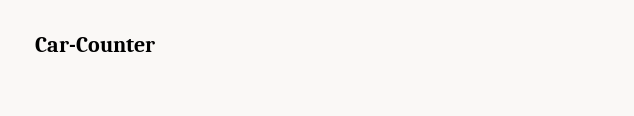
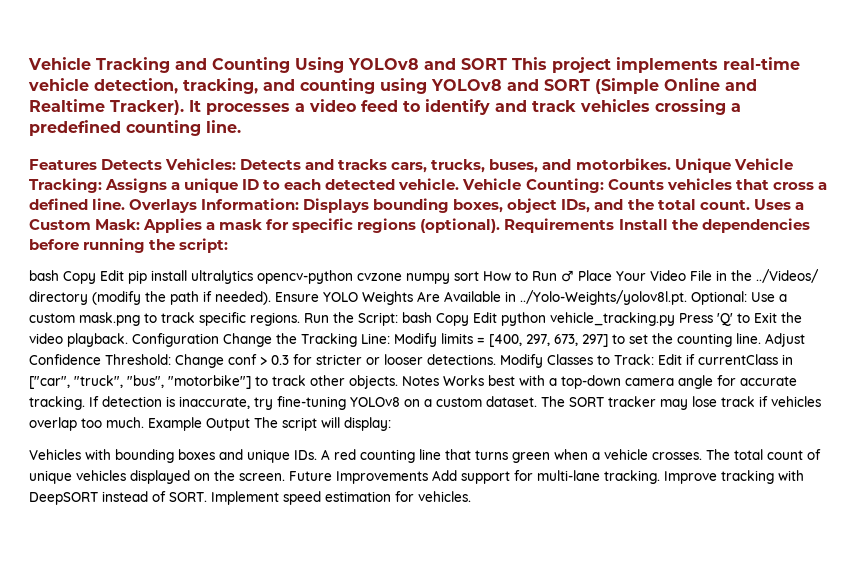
[35,37,155,52] Car-Counter -> [28,57,800,73] [28,78,757,94] [29,99,741,115] [29,120,241,136] [29,158,793,173] [29,178,827,193] [29,198,804,213] [29,218,810,233] [29,238,229,253] [29,269,819,284] [29,290,787,305] [29,312,802,326] [29,333,805,347] [29,354,793,368] [29,375,797,389] [29,396,821,410] [29,417,391,431] [29,449,821,463] [29,470,804,484] [29,491,471,505] Vehicle Tracking and Counting Using YOLOv8 and SORT This project implements real-time vehicle detection, tracking, and counting using YOLOv8 and SORT (Simple Online and Realtime Tracker). It processes a video feed to identify and track vehicles crossing a predefined counting line. // Features Detects Vehicles: Detects and tracks cars, trucks, buses, and motorbikes. Unique Vehicle Tracking: Assigns a unique ID to each detected vehicle. Vehicle Counting: Counts vehicles that cross a defined line. Overlays Information: Displays bounding boxes, object IDs, and the total count. Uses a Custom Mask: Applies a mask for specific regions (optional). Requirements Install the dependencies before running the script: // bash Copy Edit pip install ultralytics opencv-python cvzone numpy sort How to Run ♂ Place Your Video File in the ../Videos/ directory (modify the path if needed). Ensure YOLO Weights Are Available in ../Yolo-Weights/yolov8l.pt. Optional: Use a custom mask.png to track specific regions. Run the Script: bash Copy Edit python vehicle_tracking.py Press 'Q' to Exit the video playback. Configuration Change the Tracking Line: Modify limits = [400, 297, 673, 297] to set the counting line. Adjust Confidence Threshold: Change conf > 0.3 for stricter or looser detections. Modify Classes to Track: Edit if currentClass in ["car", "truck", "bus", "motorbike"] to track other objects. Notes Works best with a top-down camera angle for accurate tracking. If detection is inaccurate, try fine-tuning YOLOv8 on a custom dataset. The SORT tracker may lose track if vehicles overlap too much. Example Output The script will display: // Vehicles with bounding boxes and unique IDs. A red counting line that turns green when a vehicle crosses. The total count of unique vehicles displayed on the screen. Future Improvements Add support for multi-lane tracking. Improve tracking with DeepSORT instead of SORT. Implement speed estimation for vehicles.

